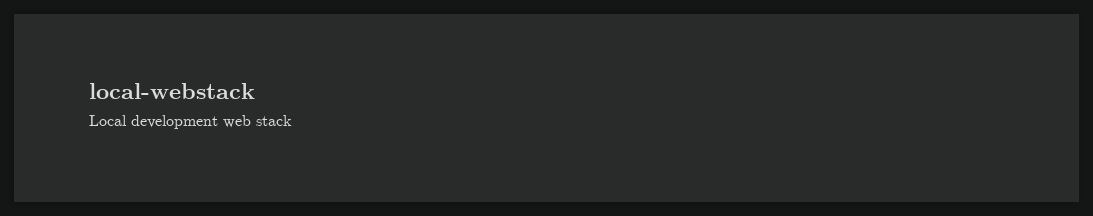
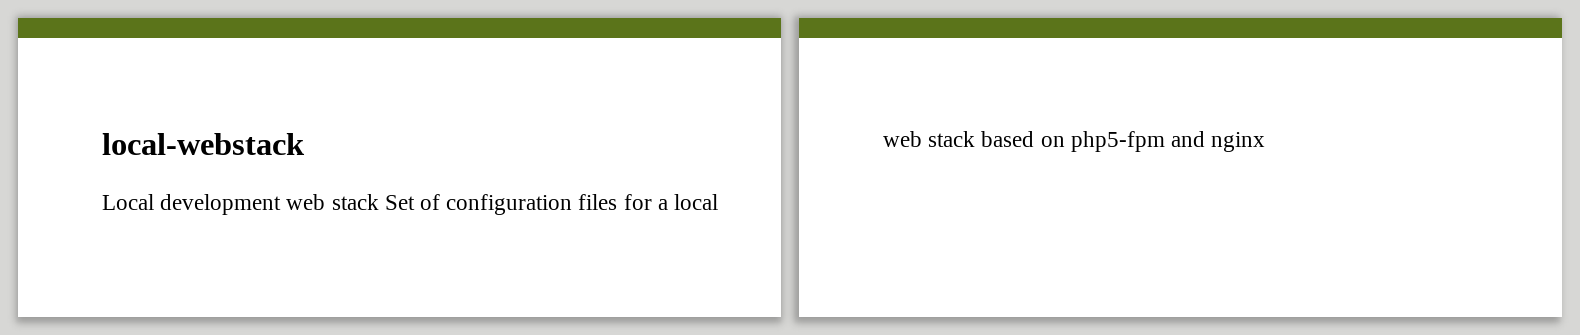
(292, 120) none -> [384,194,719,215] [883,131,1266,152] Set of configuration files for a local web stack based on php5-fpm and nginx

